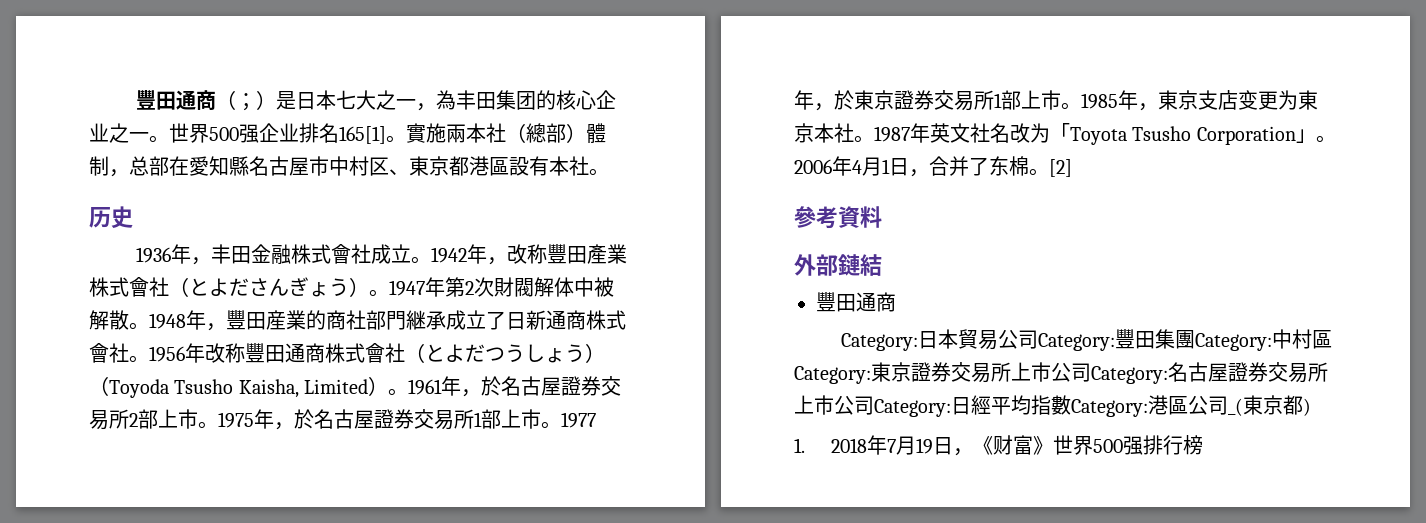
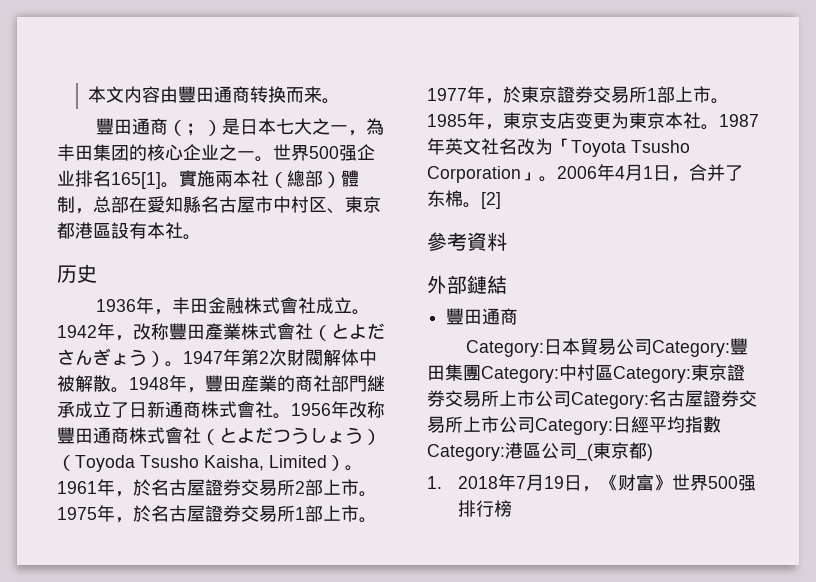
(136, 100) none -> [88,86,341,104] 本文内容由豐田通商转换而来。 //

